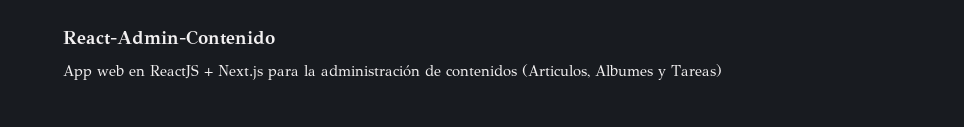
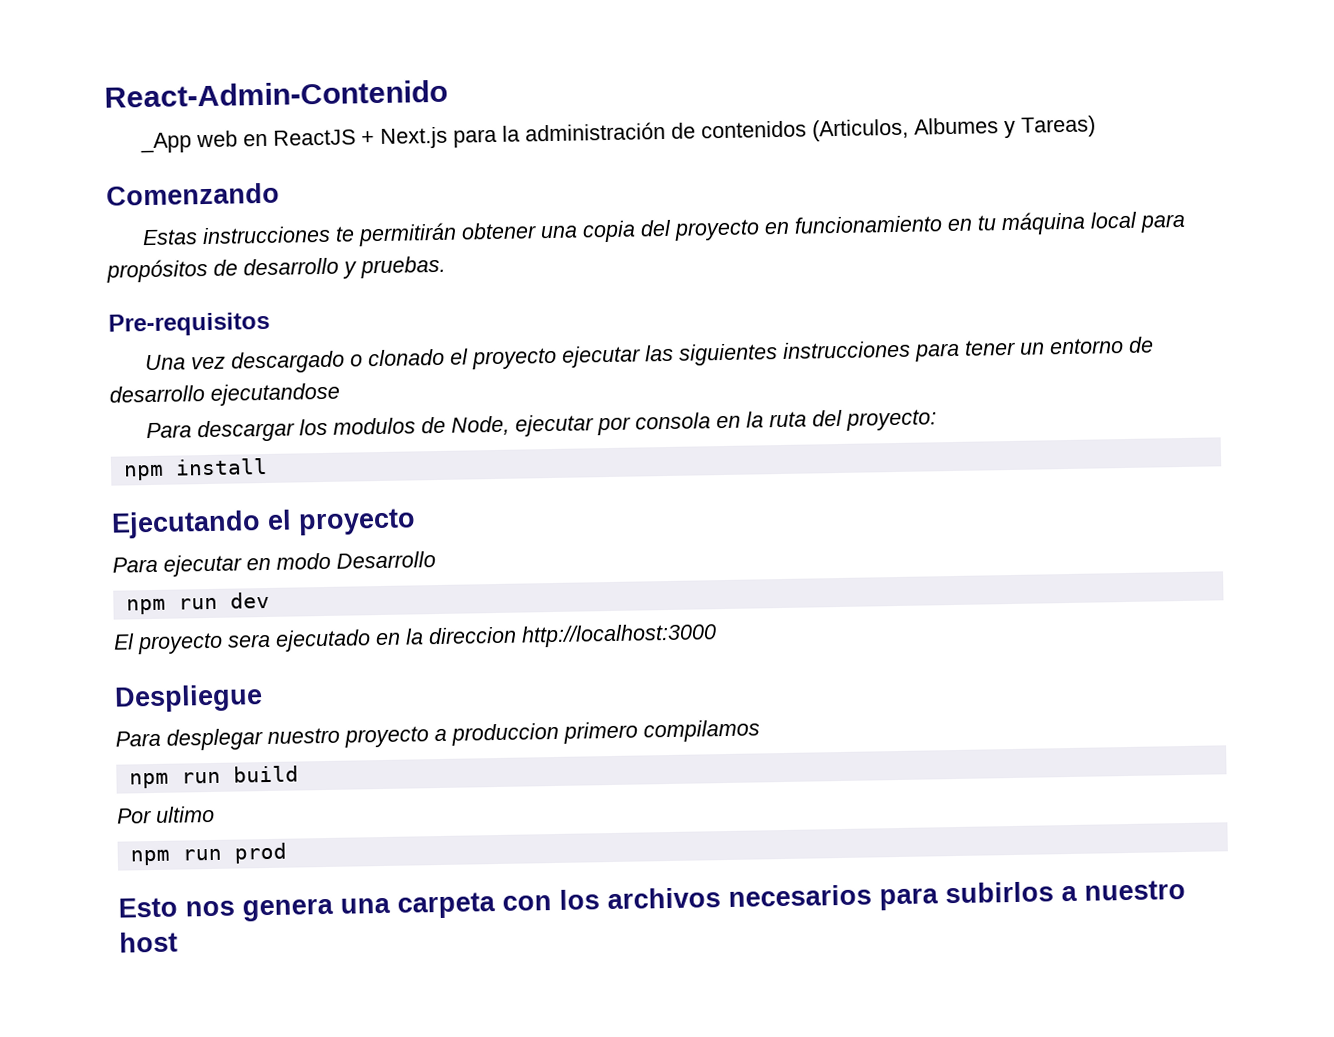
[63,65,92,80] App -> [140,132,193,154] _App
(722, 70) none -> [106,182,280,206] [142,211,1187,247] [106,255,446,283] [108,311,270,337] [145,336,1155,374] [109,382,340,406] [146,409,938,443] [122,457,268,481] [111,508,416,539] [112,551,436,577] [125,591,270,615] [113,623,717,655] [114,684,263,713] [115,719,760,751] [128,765,299,789] [116,805,215,824] [129,842,287,866] [118,880,1186,922] [119,931,178,953] // Comenzando // Estas instrucciones te permitirán obtener una copia del proyecto en funcionamiento en tu máquina local para propósitos de desarrollo y pruebas. // Pre-requisitos // Una vez descargado o clonado el proyecto ejecutar las siguientes instrucciones para tener un entorno de desarrollo ejecutandose // Para descargar los modulos de Node, ejecutar por consola en la ruta del proyecto: // npm install // Ejecutando el proyecto // Para ejecutar en modo Desarrollo // npm run dev // El proyecto sera ejecutado en la direccion http://localhost:3000 // Despliegue // Para desplegar nuestro proyecto a produccion primero compilamos // npm run build // Por ultimo // npm run prod // Esto nos genera una carpeta con los archivos necesarios para subirlos a nuestro host

